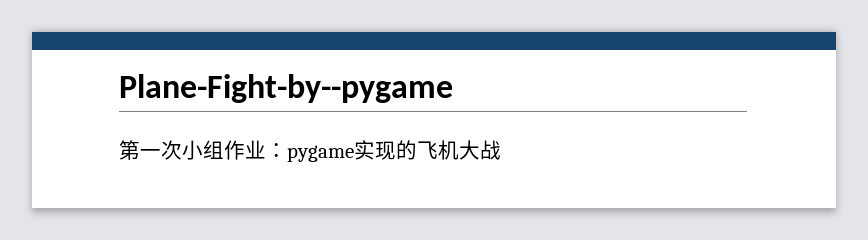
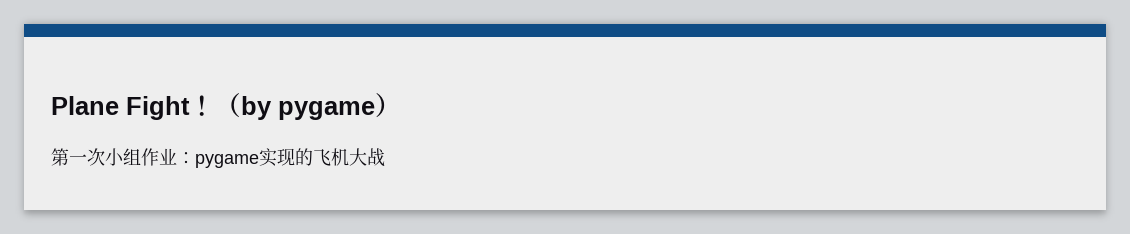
[119,74,453,103] Plane-Fight-by--pygame -> [51,93,401,120] Plane Fight！（by pygame）

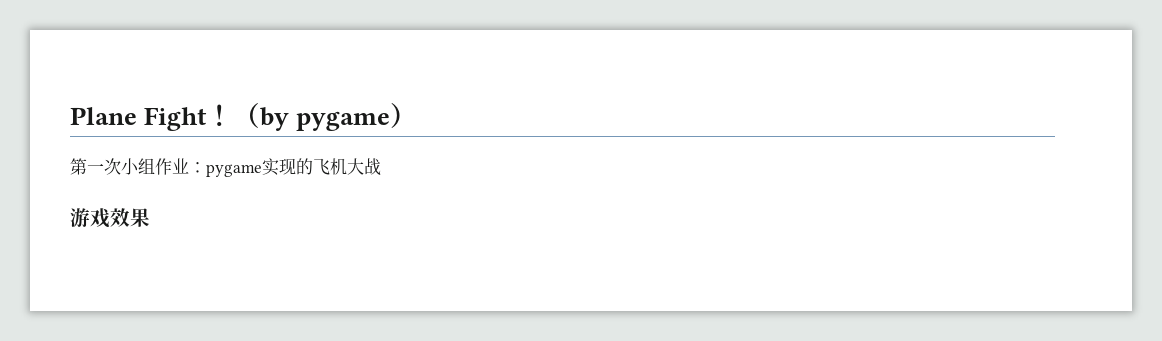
(385, 157) none -> [70,208,150,228] // 游戏效果

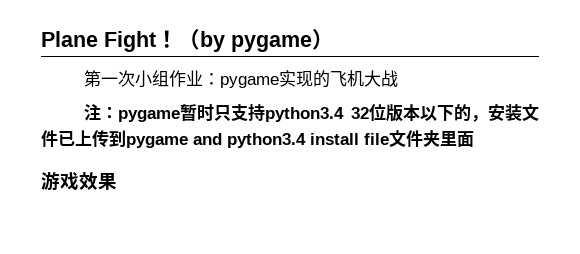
(381, 167) none -> [84,103,539,122] [41,130,474,148] // 注：pygame暂时只支持python3.4 32位版本以下的，安装文件已上传到pygame and python3.4 install file文件夹里面

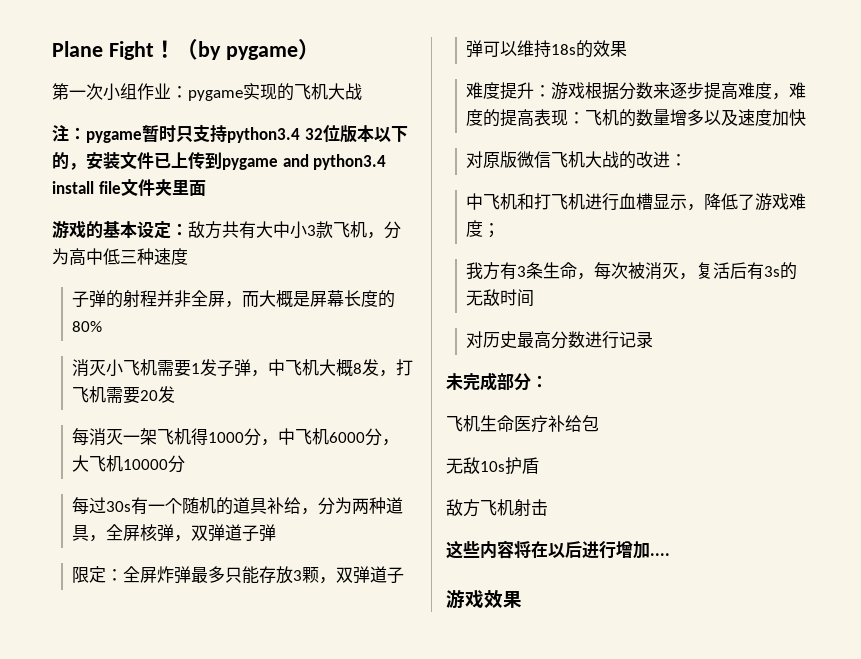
(474, 139) none -> [52,221,401,239] [52,248,188,266] [72,290,396,308] [72,321,103,332] [72,359,414,377] [72,386,176,404] [72,428,400,446] [72,455,186,473] [72,497,404,515] [72,524,277,542] [72,566,405,584] [466,40,628,58] [466,82,807,100] [466,109,807,127] [466,151,688,169] [466,193,807,211] [466,220,501,238] [466,262,798,280] [466,289,535,307] [466,331,654,349] [446,372,548,391] [446,415,599,433] [446,457,539,475] [446,499,548,517] [446,540,670,559] // 游戏的基本设定：敌方共有大中小3款飞机，分为高中低三种速度 // 子弹的射程并非全屏，而大概是屏幕长度的80% // 消灭小飞机需要1发子弹，中飞机大概8发，打飞机需要20发 // 每消灭一架飞机得1000分，中飞机6000分，大飞机10000分 // 每过30s有一个随机的道具补给，分为两种道具，全屏核弹，双弹道子弹 // 限定：全屏炸弹最多只能存放3颗，双弹道子弹可以维持18s的效果 // 难度提升：游戏根据分数来逐步提高难度，难度的提高表现：飞机的数量增多以及速度加快 // 对原版微信飞机大战的改进： // 中飞机和打飞机进行血槽显示，降低了游戏难度； // 我方有3条生命，每次被消灭，复活后有3s的无敌时间 // 对历史最高分数进行记录 // 未完成部分： // 飞机生命医疗补给包 // 无敌10s护盾 // 敌方飞机射击 // 这些内容将在以后进行增加....

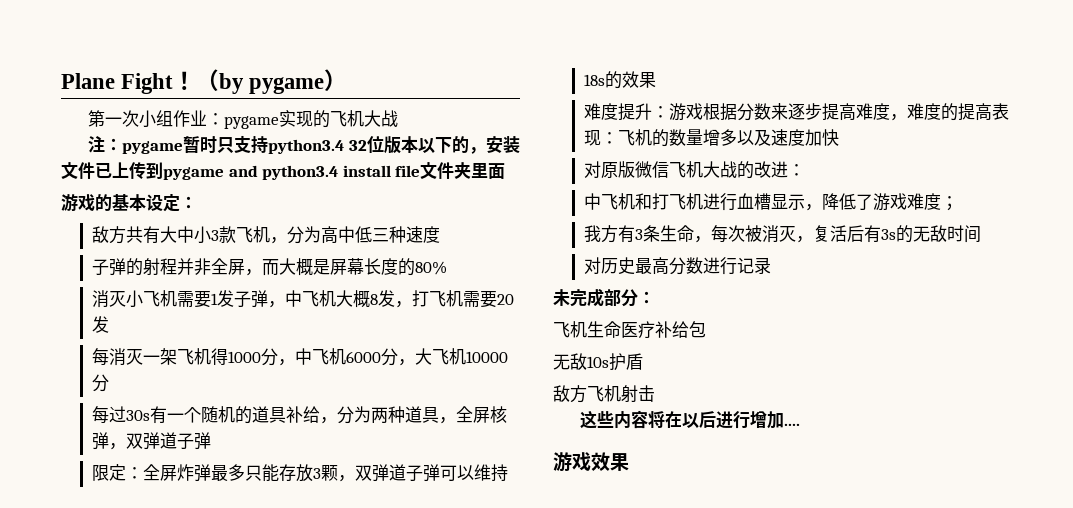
(188, 229) none -> (197, 202) //

